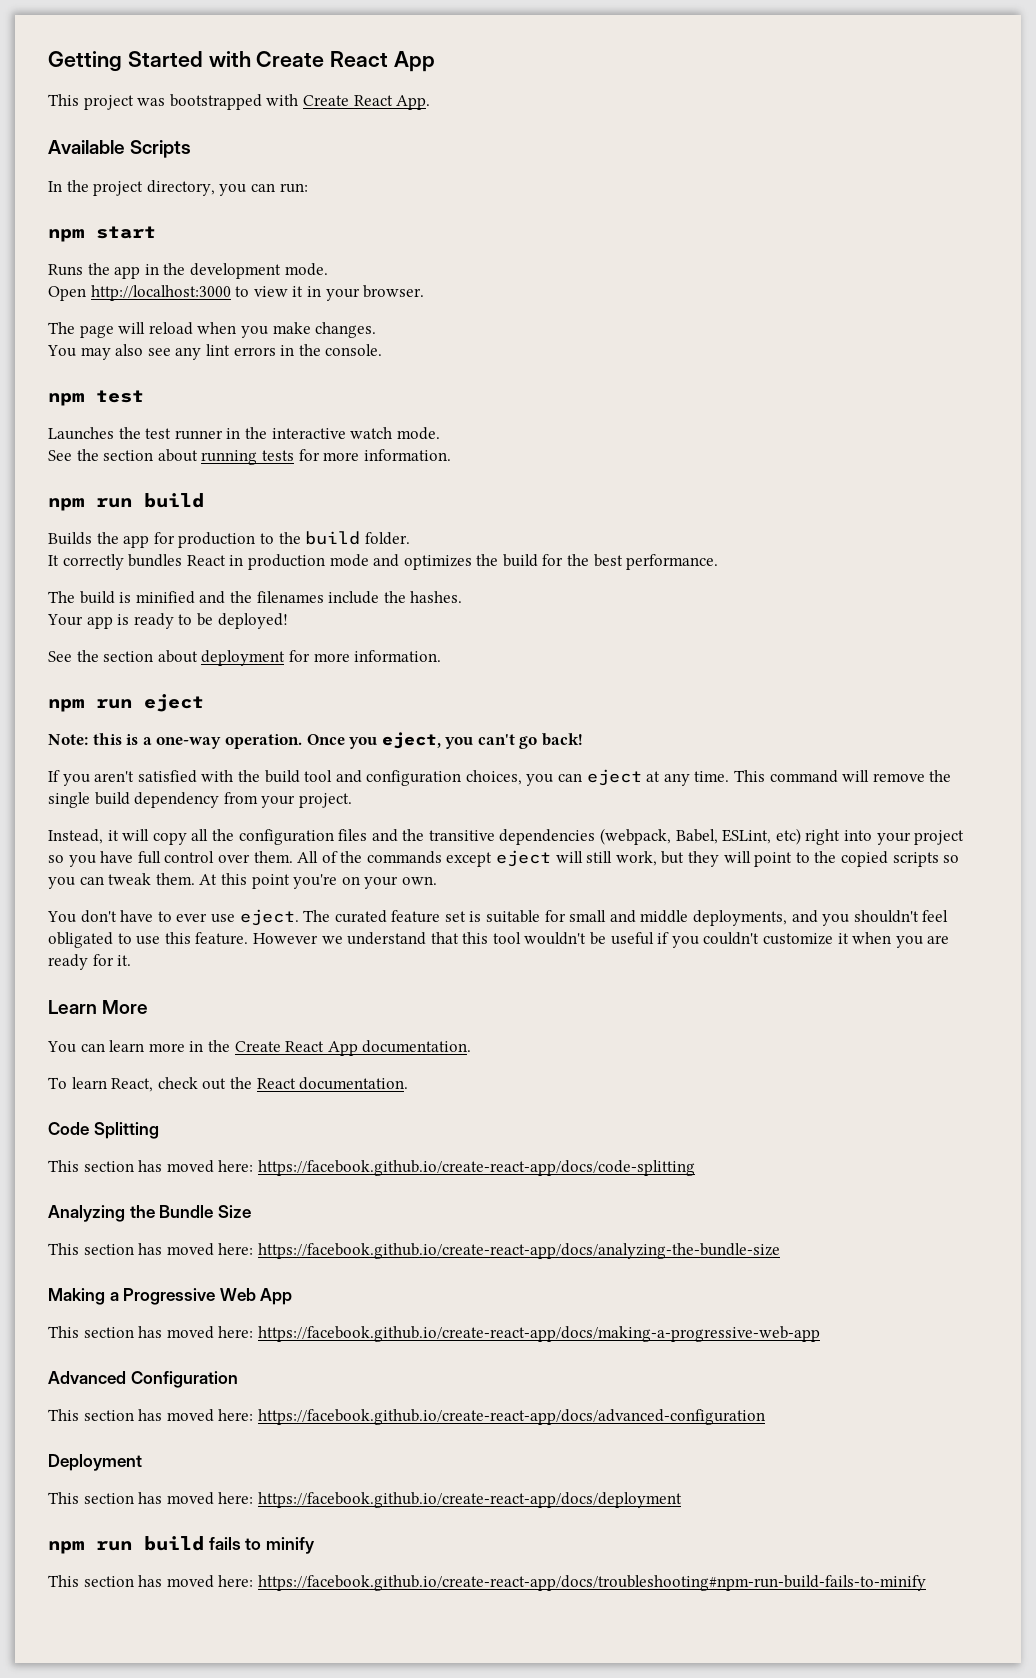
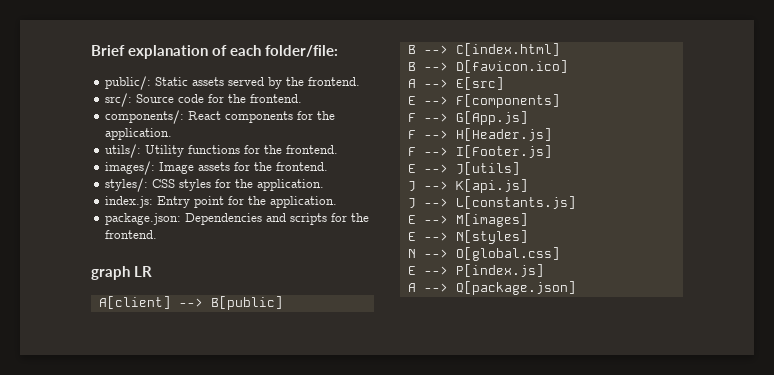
[48,51,436,72] [48,94,431,110] [48,140,192,158] [48,180,308,196] [48,226,156,242] [48,263,328,279] [48,285,425,301] [48,322,377,338] [47,344,383,360] [48,390,144,406] [48,427,440,440] [48,449,451,465] [48,493,204,511] [48,531,410,548] [48,554,719,570] [48,591,463,604] [47,613,288,629] [48,650,442,666] [48,694,204,712] [48,732,584,749] [48,769,952,786] [48,792,352,808] [48,828,965,845] [48,850,960,867] [48,873,437,889] [47,909,949,926] [48,932,950,948] [48,954,132,970] [48,1000,149,1014] [47,1040,472,1056] [48,1077,409,1092] [48,1122,159,1139] [48,1160,695,1176] [48,1205,251,1222] [48,1243,780,1259] [48,1288,293,1305] [48,1326,820,1342] [48,1371,238,1388] [48,1409,765,1425] [48,1454,142,1471] [48,1492,682,1508] [48,1536,315,1554] [48,1575,926,1591] Getting Started with Create React App // This project was bootstrapped with Create React App. // Available Scripts // In the project directory, you can run: // npm start // Runs the app in the development mode. // Open http://localhost:3000 to view it in your browser. // The page will reload when you make changes. // You may also see any lint errors in the console. // npm test // Launches the test runner in the interactive watch mode. // See the section about running tests for more information. // npm run build // Builds the app for production to the build folder. // It correctly bundles React in production mode and optimizes the build for the best performance. // The build is minified and the filenames include the hashes. // Your app is ready to be deployed! // See the section about deployment for more information. // npm run eject // Note: this is a one-way operation. Once you eject, you can't go back! // If you aren't satisfied with the build tool and configuration choices, you can eject at any time. This command will remove the single build dependency from your project. // Instead, it will copy all the configuration files and the transitive dependencies (webpack, Babel, ESLint, etc) right into your project so you have full control over them. All of the commands except eject will still work, but they will point to the copied scripts so you can tweak them. At this point you're on your own. // You don't have to ever use eject. The curated feature set is suitable for small and middle deployments, and you shouldn't feel obligated to use this feature. However we understand that this tool wouldn't be useful if you couldn't customize it when you are ready for it. // Learn More // You can learn more in the Create React App documentation. // To learn React, check out the React documentation. // Code Splitting // This section has moved here: https://facebook.github.io/create-react-app/docs/code-splitting // Analyzing the Bundle Size // This section has moved here: https://facebook.github.io/create-react-app/docs/analyzing-the-bundle-size // Making a Progressive Web App // This section has moved here: https://facebook.github.io/create-react-app/docs/making-a-progressive-web-app // Advanced Configuration // This section has moved here: https://facebook.github.io/create-react-app/docs/advanced-configuration // Deployment // This section has moved here: https://facebook.github.io/create-react-app/docs/deployment // npm run build fails to minify // This section has moved here: https://facebook.github.io/create-react-app/docs/troubleshooting#npm-run-build-fails-to-minify -> [91,45,338,59] [105,76,361,90] [105,93,303,107] [105,110,336,124] [105,128,173,140] [105,144,339,158] [105,161,329,175] [105,178,325,192] [105,196,338,208] [105,213,370,225] [105,230,158,239] [91,266,152,280] [98,296,283,310] [407,43,560,56] [407,60,568,73] [407,77,504,90] [407,94,560,108] [407,111,528,125] [407,128,552,141] [407,145,552,158] [407,162,520,175] [407,179,528,193] [407,196,576,209] [407,213,528,227] [407,230,528,244] [407,247,560,261] [407,264,544,277] [407,281,576,295] Brief explanation of each folder/file: // public/: Static assets served by the frontend. // src/: Source code for the frontend. // components/: React components for the application. // utils/: Utility functions for the frontend. // images/: Image assets for the frontend. // styles/: CSS styles for the application. // index.js: Entry point for the application. // package.json: Dependencies and scripts for the frontend. // graph LR // A[client] --> B[public] // B --> C[index.html] // B --> D[favicon.ico] // A --> E[src] // E --> F[components] // F --> G[App.js] // F --> H[Header.js] // F --> I[Footer.js] // E --> J[utils] // J --> K[api.js] // J --> L[constants.js] // E --> M[images] // E --> N[styles] // N --> O[global.css] // E --> P[index.js] // A --> Q[package.json]

